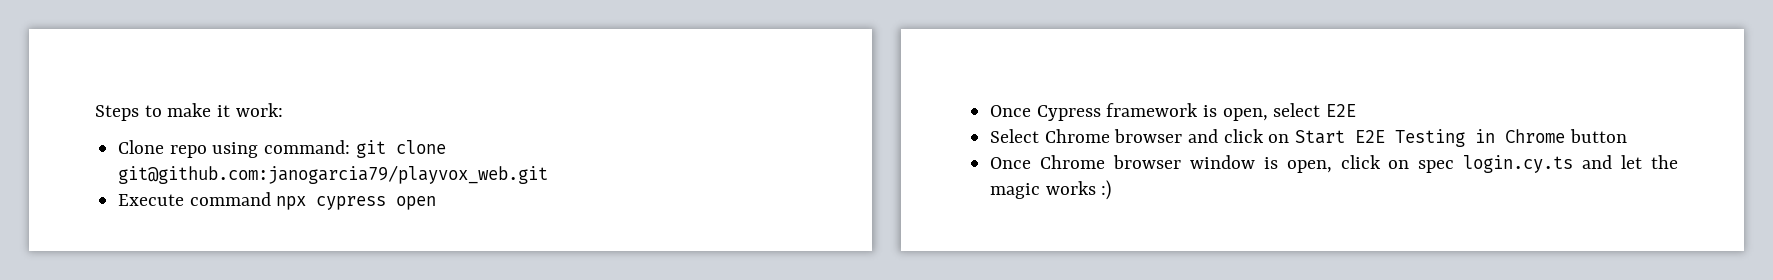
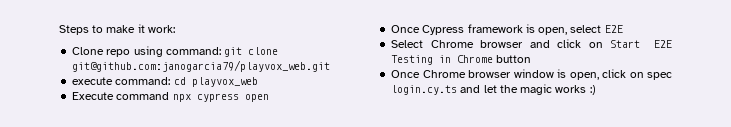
(549, 174) none -> [72,77,258,87] // execute command: cd playvox_web

